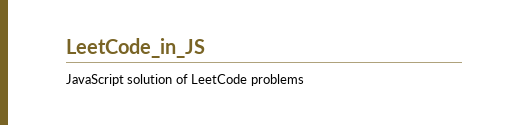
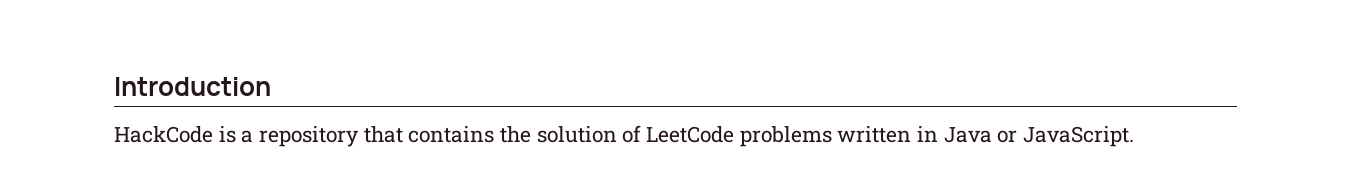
[66,38,205,58] [66,74,304,86] LeetCode_in_JS // JavaScript solution of LeetCode problems -> [114,77,271,96] [114,125,1135,147] Introduction // HackCode is a repository that contains the solution of LeetCode problems written in Java or JavaScript.

